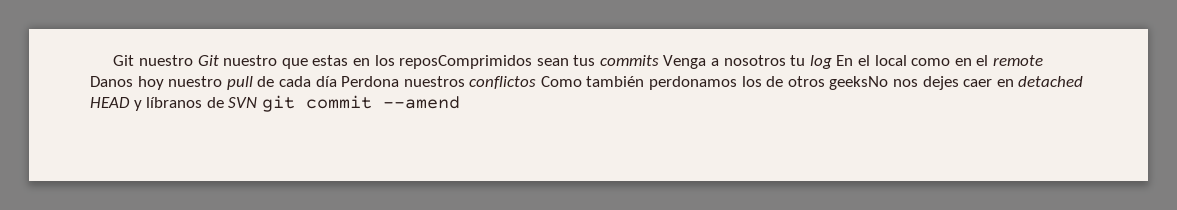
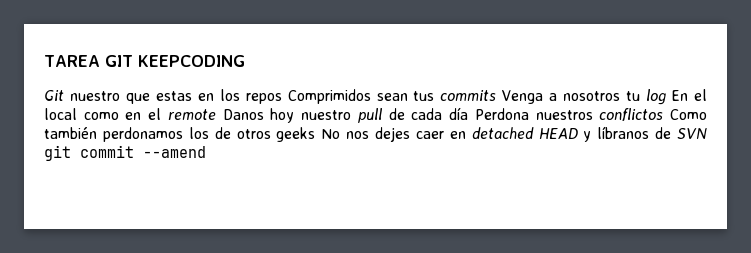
[113,55,193,66] Git nuestro -> [44,55,245,67] TAREA GIT KEEPCODING //
[399,55,533,69] reposComprimidos -> [245,89,371,104] repos Comprimidos
[829,76,889,90] geeksNo -> [276,127,341,142] geeks No

